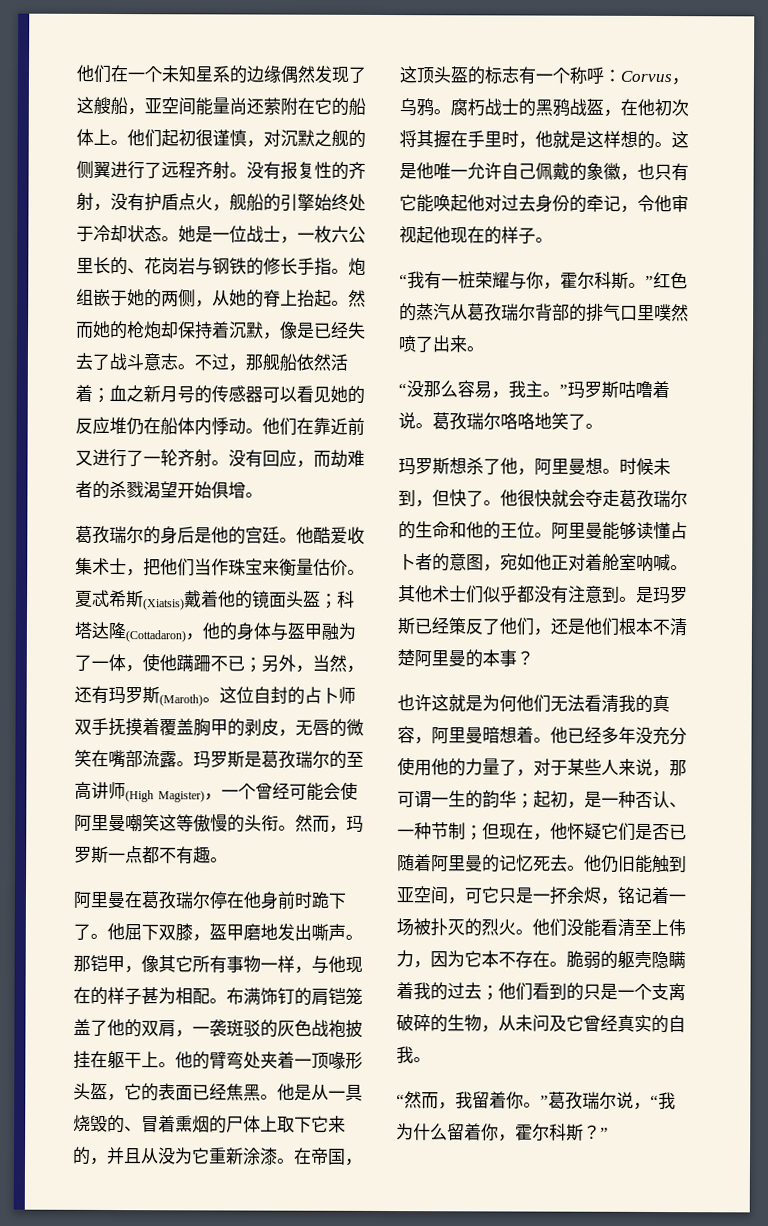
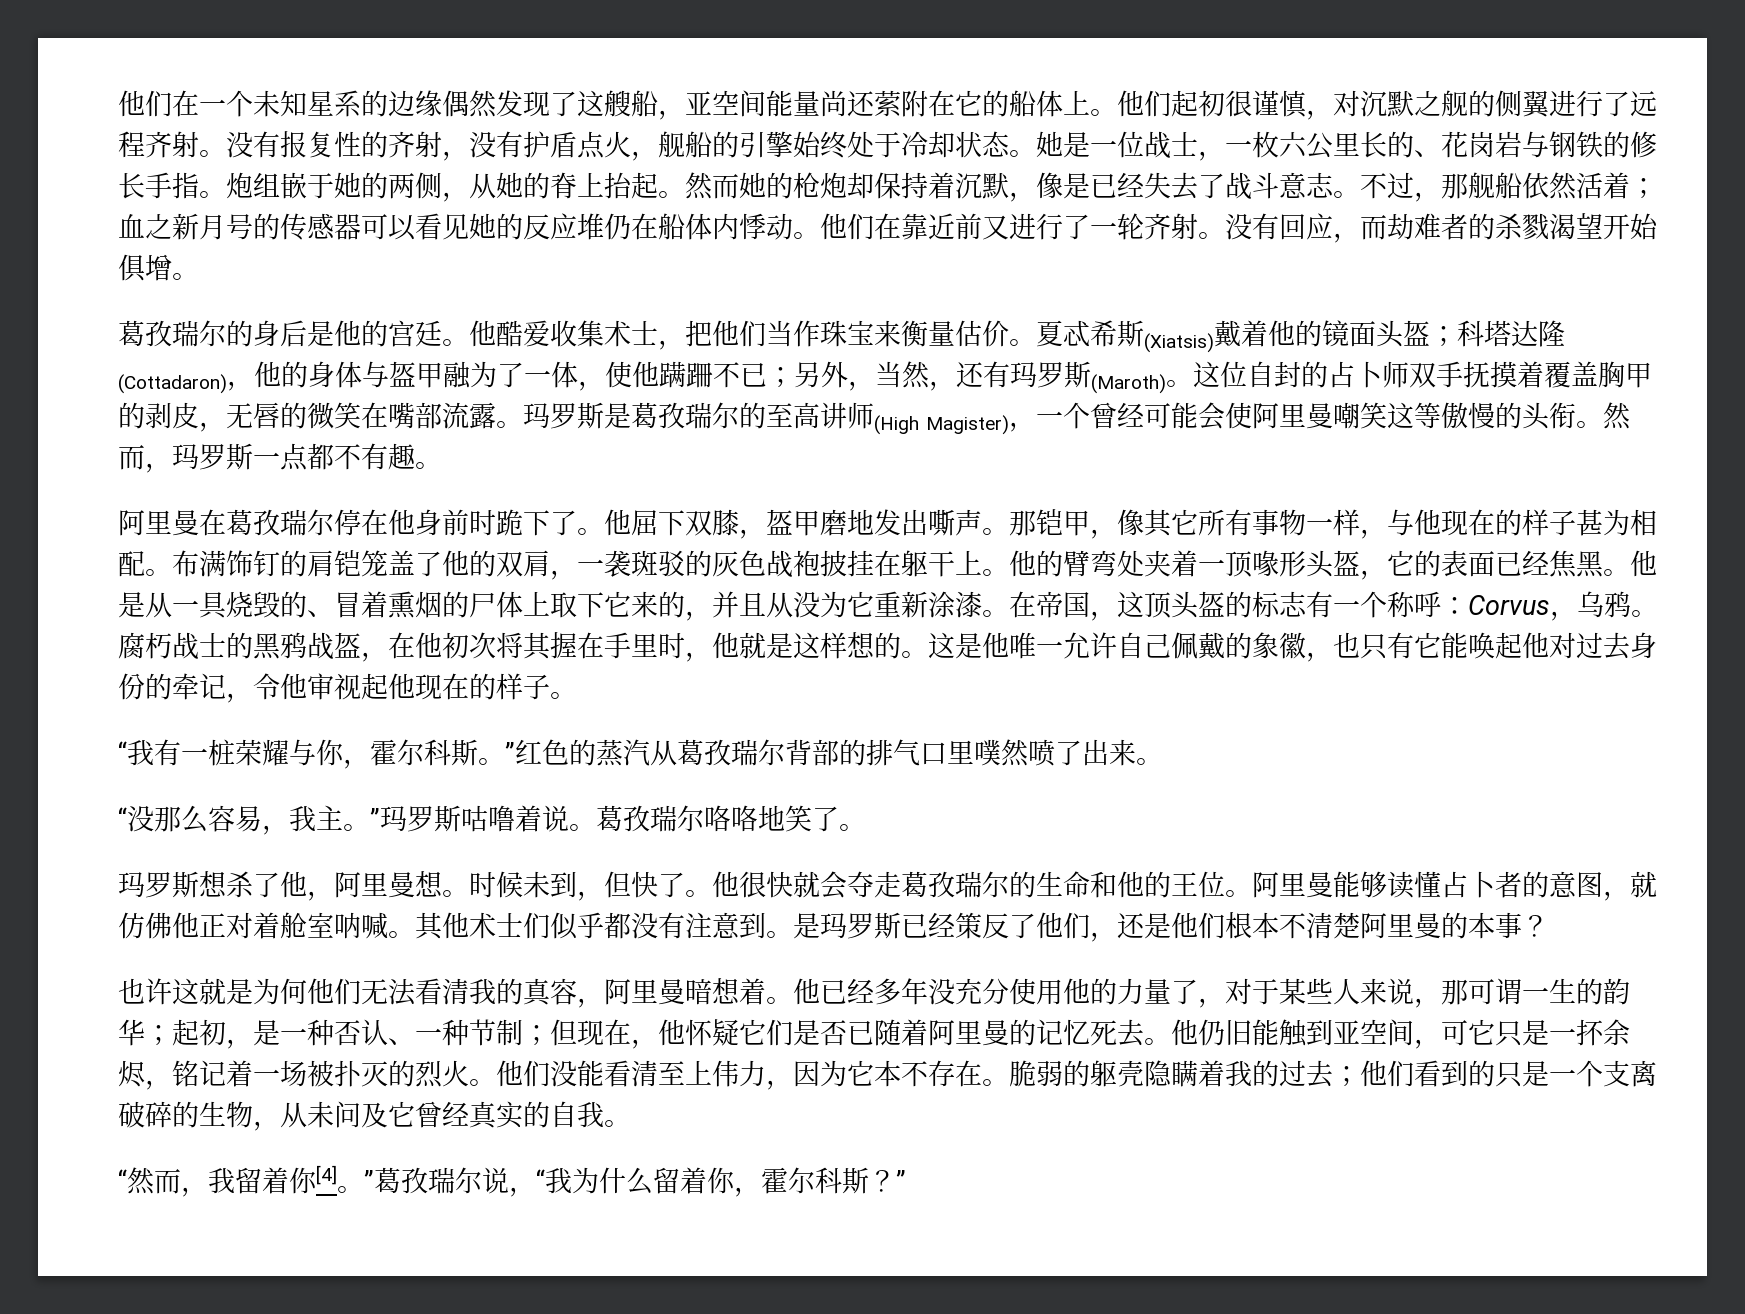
[500,553,535,571] 宛如 -> [1630,871,1657,898] [118,912,172,939] 就仿佛
(524, 1100) none -> [316,1165,337,1185] [4]

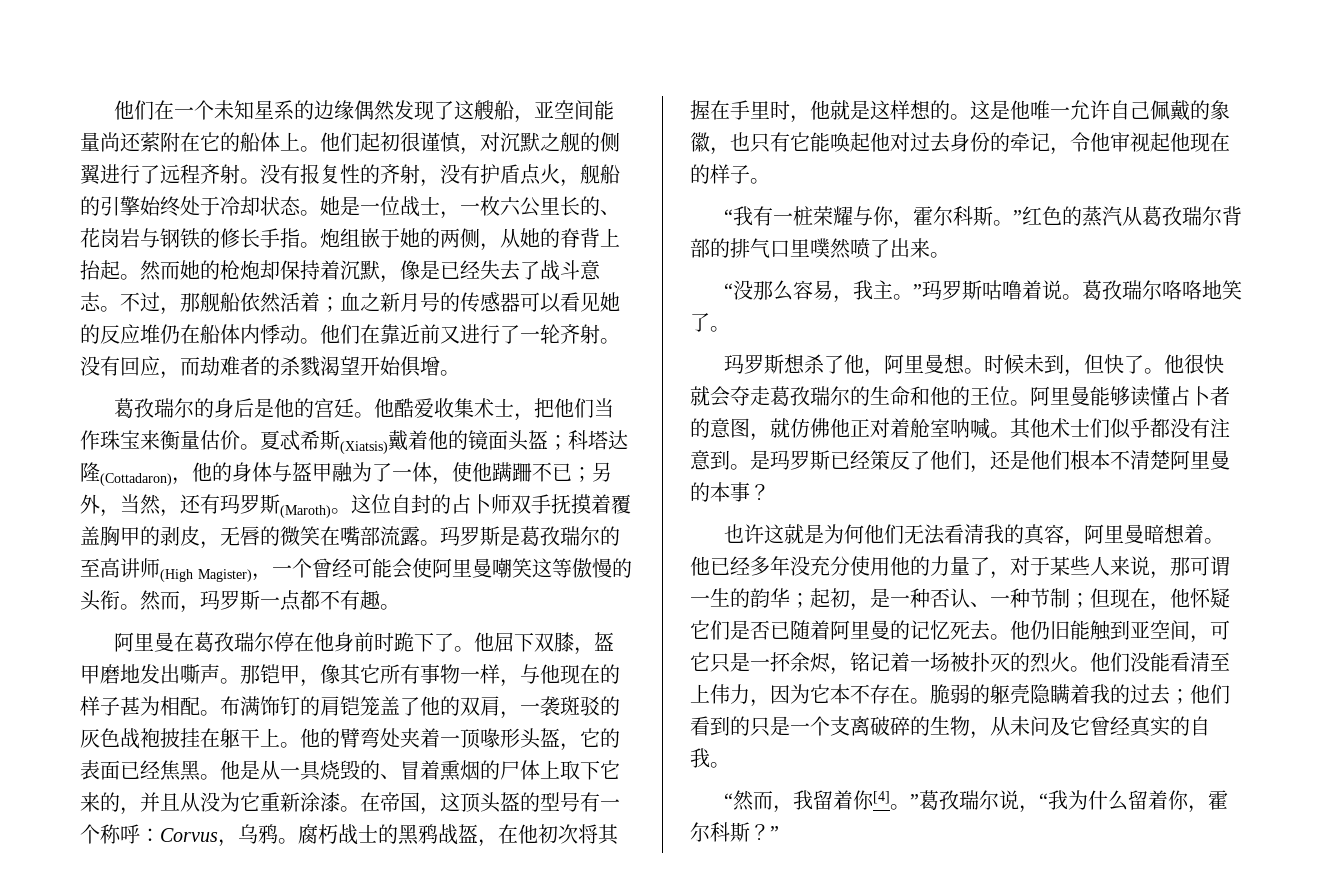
(577, 185) none -> [580,228,600,248] 背
[1252,591,1307,618] 标志 -> [540,792,580,812] 型号

